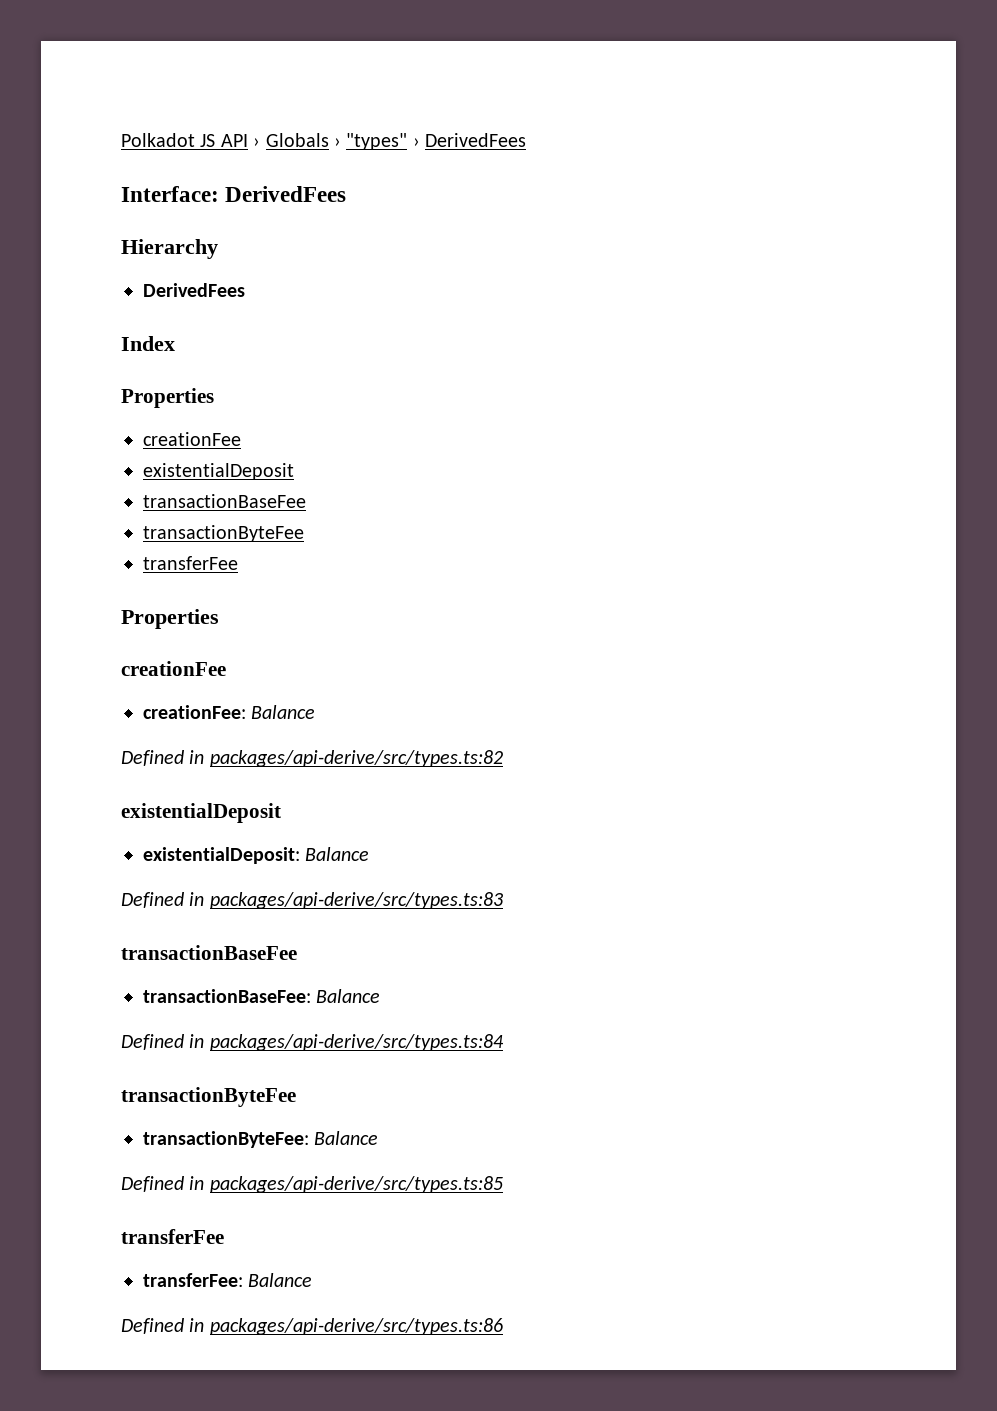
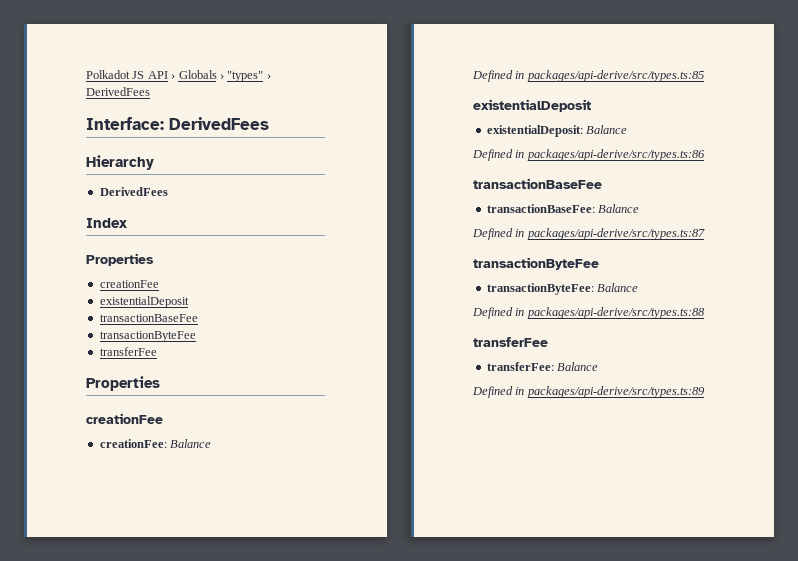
[209,750,503,767] packages/api-derive/src/types.ts:82 -> [526,70,704,82] packages/api-derive/src/types.ts:85
[209,892,503,909] packages/api-derive/src/types.ts:83 -> [526,149,705,161] packages/api-derive/src/types.ts:86
[209,1034,504,1051] packages/api-derive/src/types.ts:84 -> [526,228,705,240] packages/api-derive/src/types.ts:87
[209,1176,503,1193] packages/api-derive/src/types.ts:85 -> [526,307,705,319] packages/api-derive/src/types.ts:88
[209,1318,503,1335] packages/api-derive/src/types.ts:86 -> [526,386,705,398] packages/api-derive/src/types.ts:89

